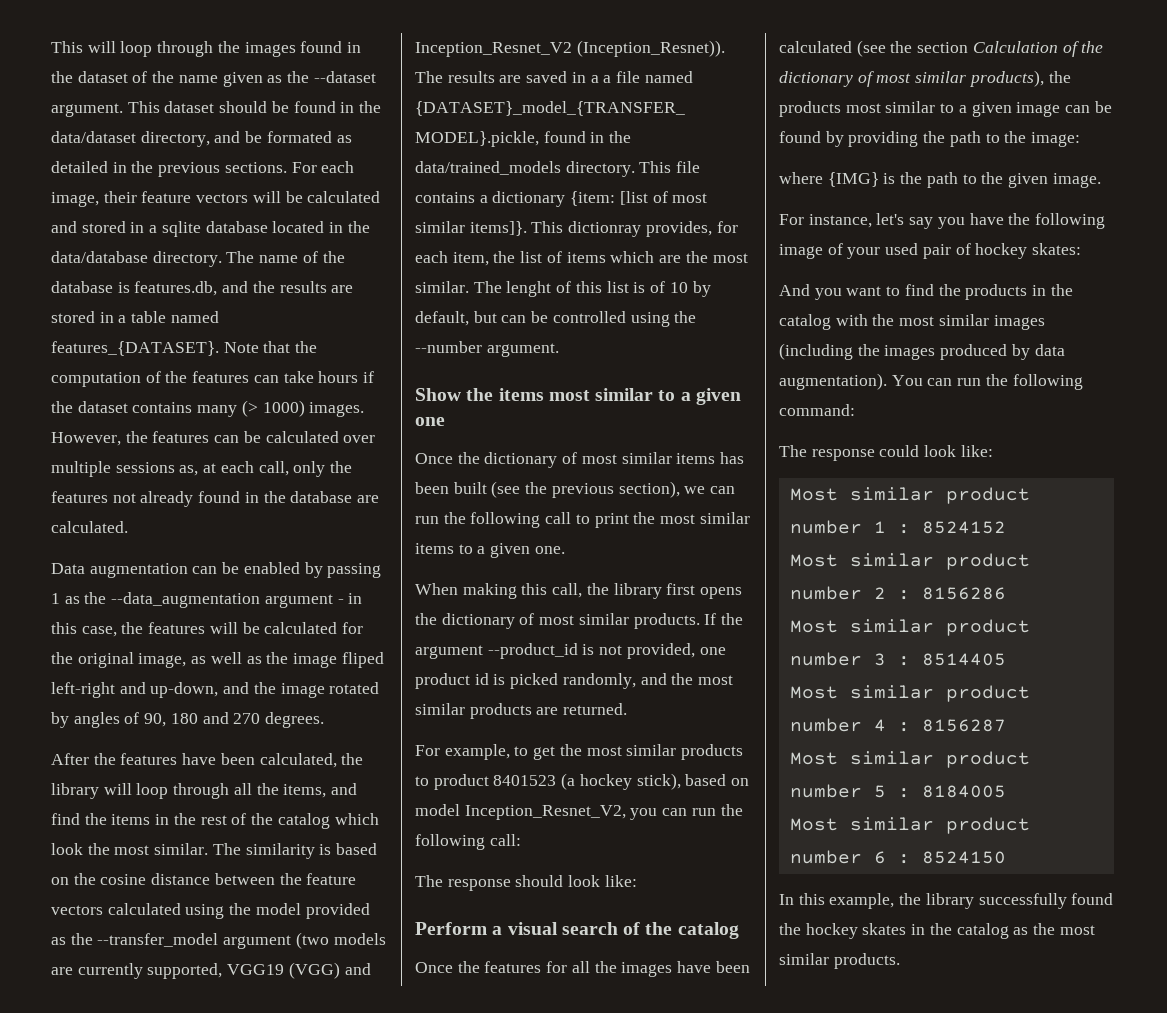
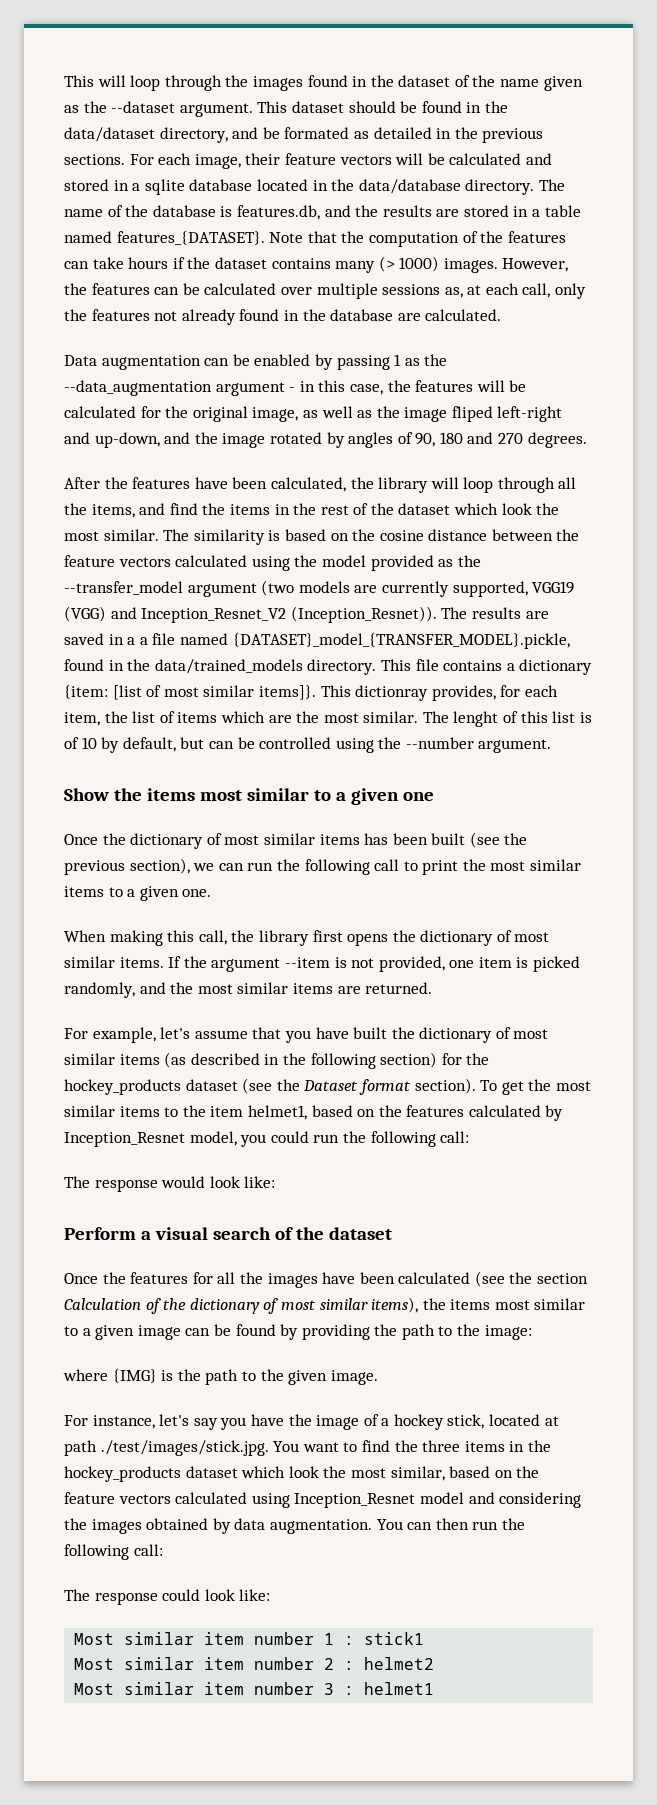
[277,813,330,829] catalog -> [398,503,451,515] dataset
[633,613,700,629] products. -> [119,957,164,968] items.
[487,643,578,659] --product_id -> [284,957,330,968] --item
[415,673,489,689] product id -> [478,957,512,968] item
[469,703,532,719] products -> [292,983,333,994] items
[514,744,744,760] [415,773,750,790] [415,804,743,820] [415,834,521,850] [415,875,564,891] to get the most similar products to product 8401523 (a hockey stick), based on model Inception_Resnet_V2, you can run the following call: // The response should -> [160,1027,549,1043] [64,1052,490,1069] [64,1078,591,1095] [64,1105,564,1121] [64,1131,470,1147] [64,1176,206,1192] let's assume that you have built the dictionary of most similar items (as described in the following section) for the hockey_products dataset (see the Dataset format section). To get the most similar items to the item helmet1, based on the features calculated by Inception_Resnet model, you could run the following call: // The response would
[677,922,739,939] catalog -> [328,1227,392,1240] dataset
[968,70,1071,87] [779,101,841,117] products), the products -> [371,1297,491,1313] items), the items
[1035,213,1106,229] following -> (312, 1420) none
[847,243,1082,259] [779,284,1073,300] [779,314,1045,330] [779,343,1008,360] your used pair of hockey skates: // And you want to find the products in the catalog with the most similar images (including the images produced -> [381,1414,559,1430] [64,1440,551,1456] [64,1466,540,1482] [64,1492,582,1508] [64,1518,209,1534] a hockey stick, located at path ./test/images/stick.jpg. You want to find the three items in the hockey_products dataset which look the most similar, based on the feature vectors calculated using Inception_Resnet model and considering the images obtained
[779,373,887,390] augmentation). -> [269,1519,372,1534] augmentation.
[957,374,1083,390] [779,404,855,416] run the following command: -> [435,1518,525,1530] [64,1544,163,1560] then run the following call:
[945,487,1030,504] product -> [204,1632,245,1645] item
[921,521,1006,534] [789,553,1030,570] 8524152 // Most similar product -> [364,1632,425,1645] [74,1657,245,1670] stick1 // Most similar item
[921,587,1006,600] [789,619,1030,636] 8156286 // Most similar product -> [364,1657,435,1670] [74,1682,245,1695] helmet2 // Most similar item
[921,653,1006,666] [789,685,1030,702] [789,718,1006,732] [789,751,1030,768] [789,784,1006,798] [789,817,1030,834] [789,850,1006,864] [779,893,1114,909] [779,923,1095,939] [779,953,900,969] 8514405 // Most similar product number 4 : 8156287 // Most similar product number 5 : 8184005 // Most similar product number 6 : 8524150 // In this example, the library successfully found the hockey skates in the catalog as the most similar products. -> [364,1682,435,1695] helmet1

